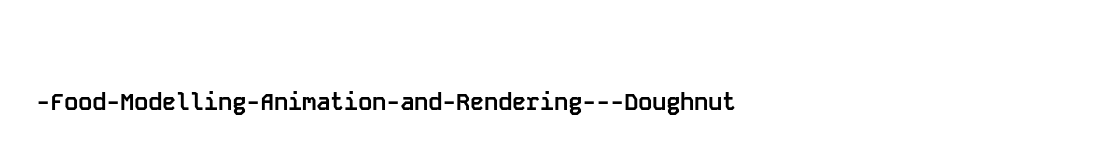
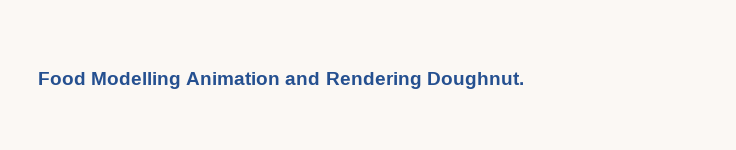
[36,91,736,115] -Food-Modelling-Animation-and-Rendering---Doughnut -> [38,72,524,89] Food Modelling Animation and Rendering Doughnut.

